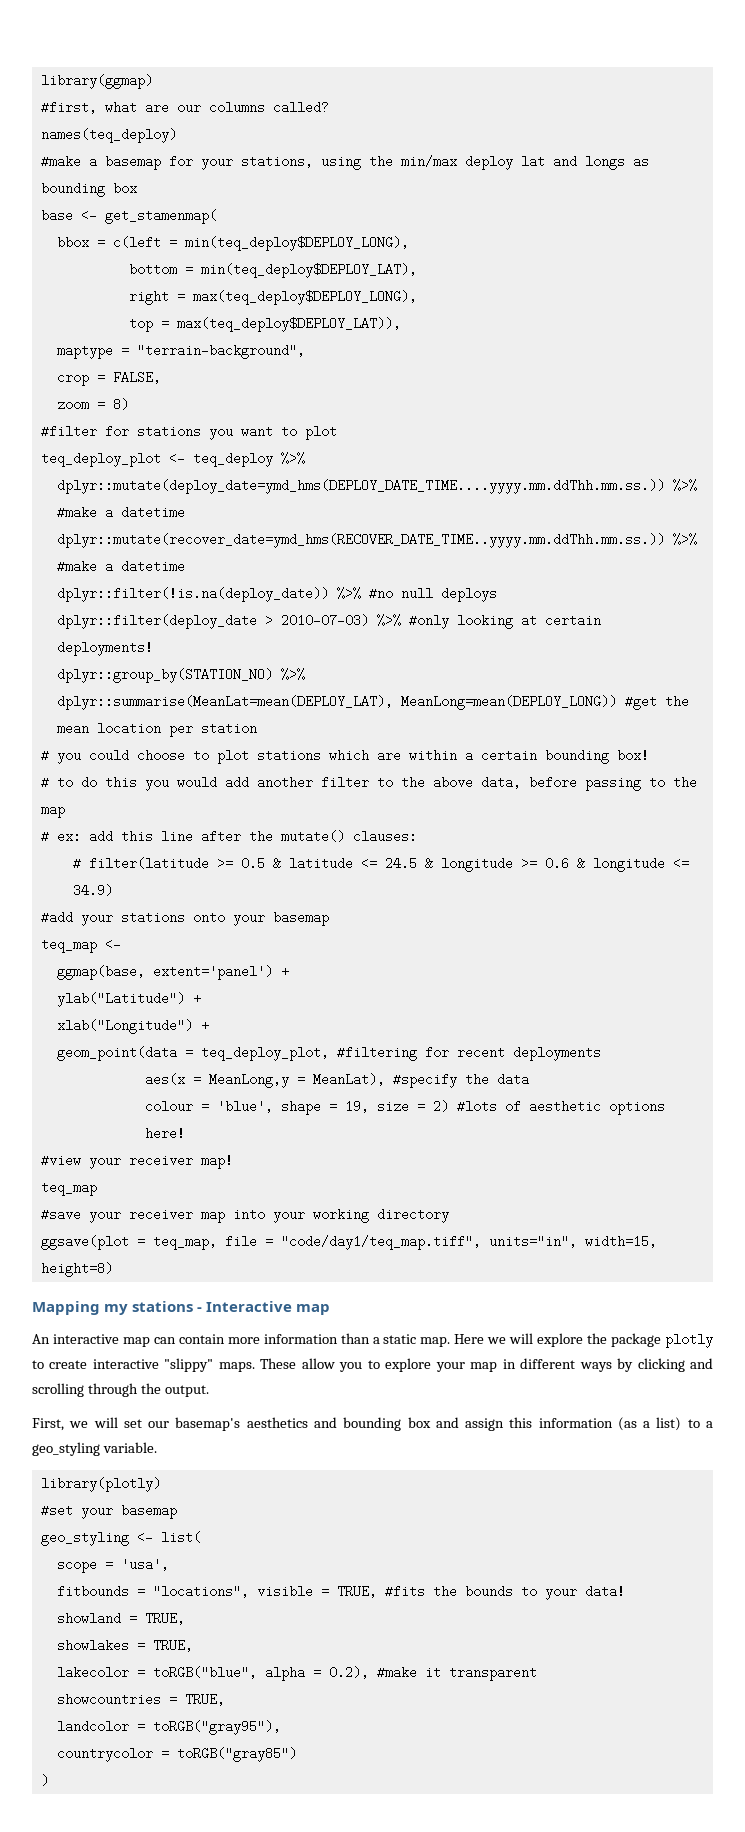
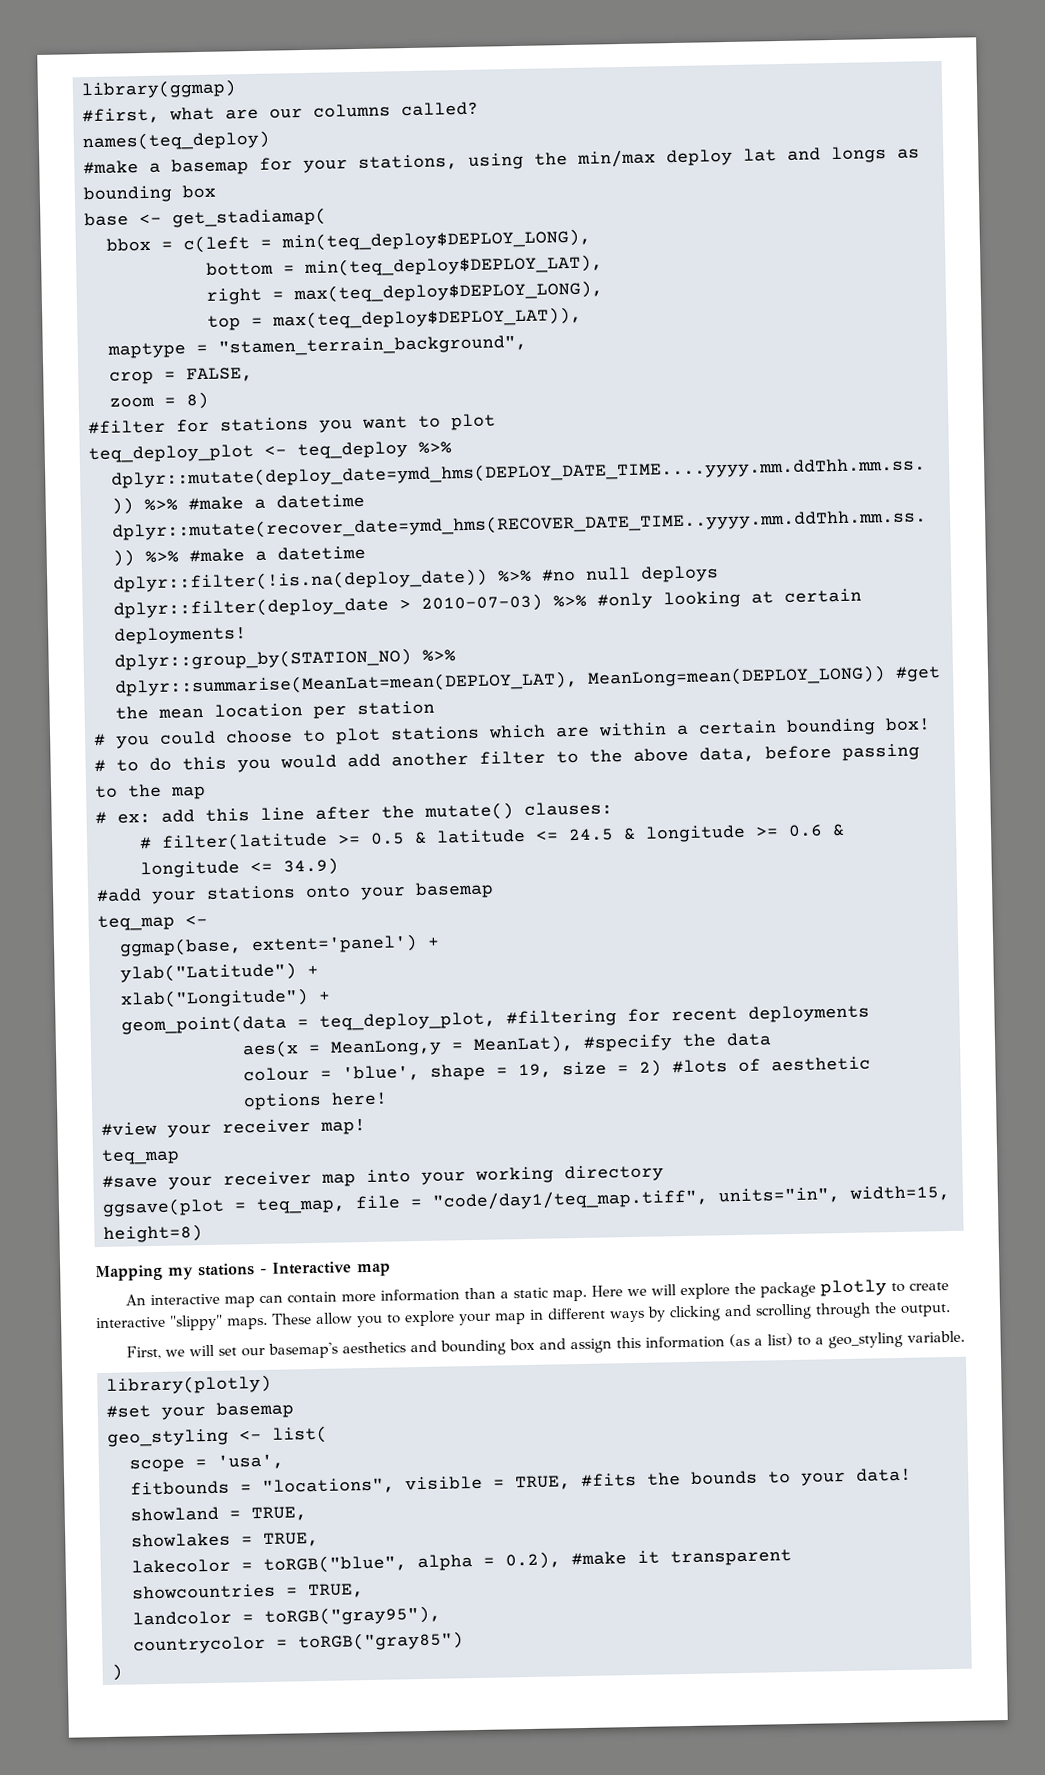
[104,209,217,224] get_stamenmap( -> [172,207,327,228] get_stadiamap(
[136,344,305,359] "terrain-background", -> [218,334,527,357] "stamen_terrain_background",

